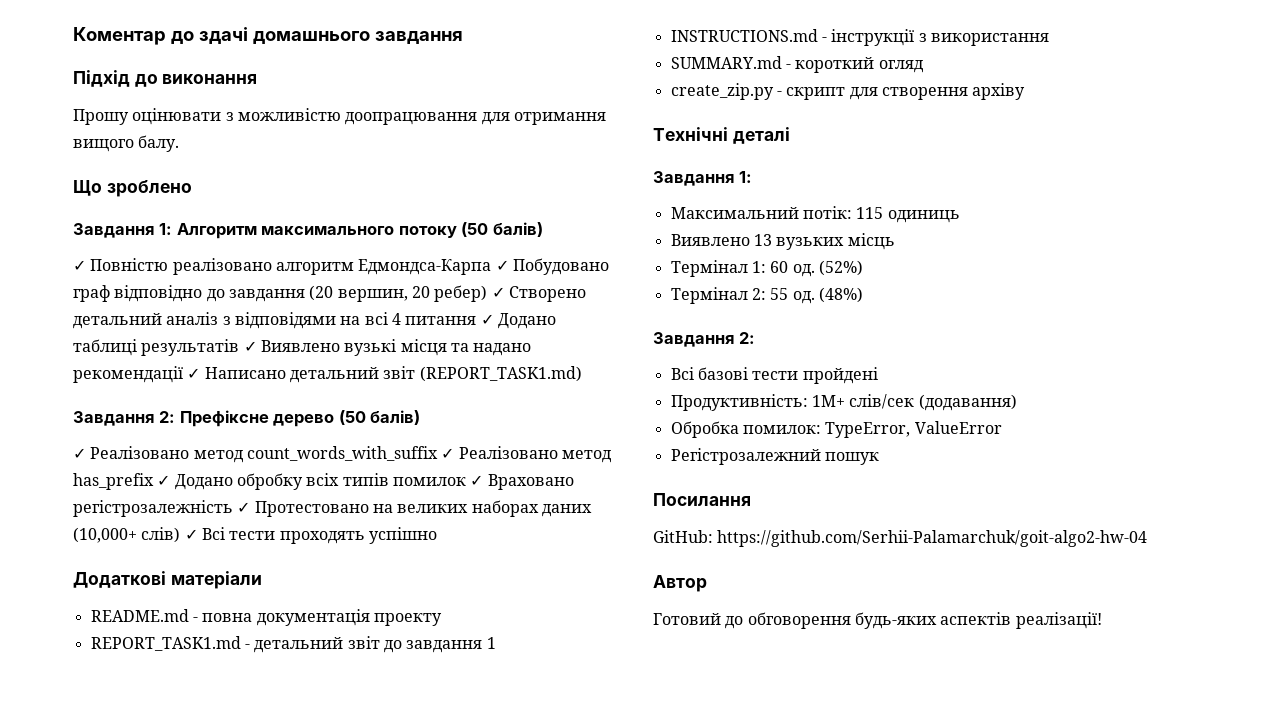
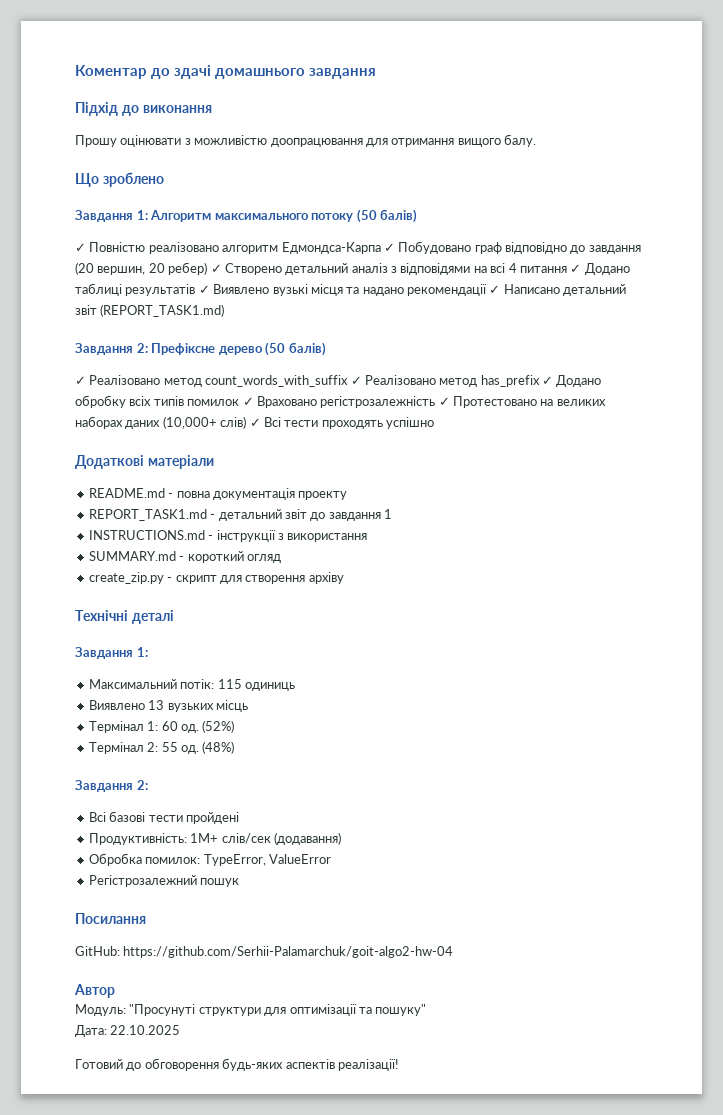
(707, 583) none -> [75,1004,427,1016] [75,1025,181,1037] // Модуль: "Просунуті структури для оптимізації та пошуку" // Дата: 22.10.2025

